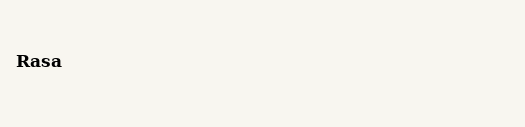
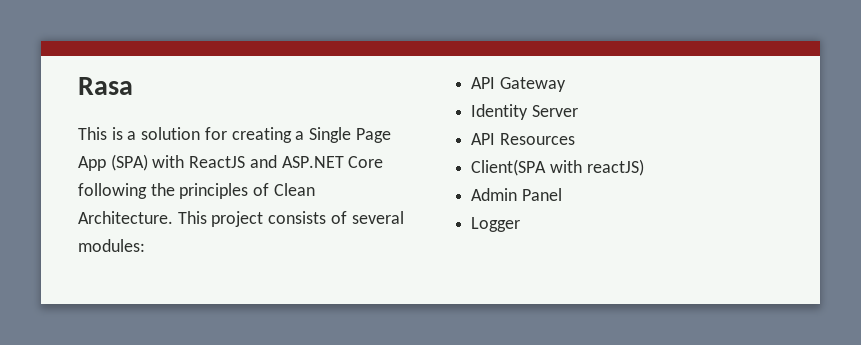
(62, 61) none -> [78,127,391,143] [78,154,384,171] [78,183,315,199] [78,211,404,227] [78,239,145,252] [471,77,566,92] [471,104,578,120] [471,133,575,145] [471,159,644,176] [471,188,562,201] [471,217,521,232] // This is a solution for creating a Single Page App (SPA) with ReactJS and ASP.NET Core following the principles of Clean Architecture. This project consists of several modules: // API Gateway // Identity Server // API Resources // Client(SPA with reactJS) // Admin Panel // Logger

